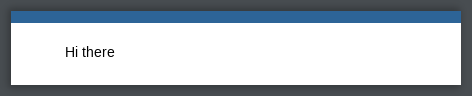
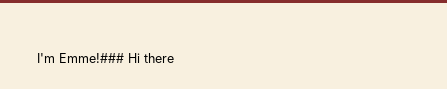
(65, 51) none -> [37,53,124,63] I'm Emme!###

